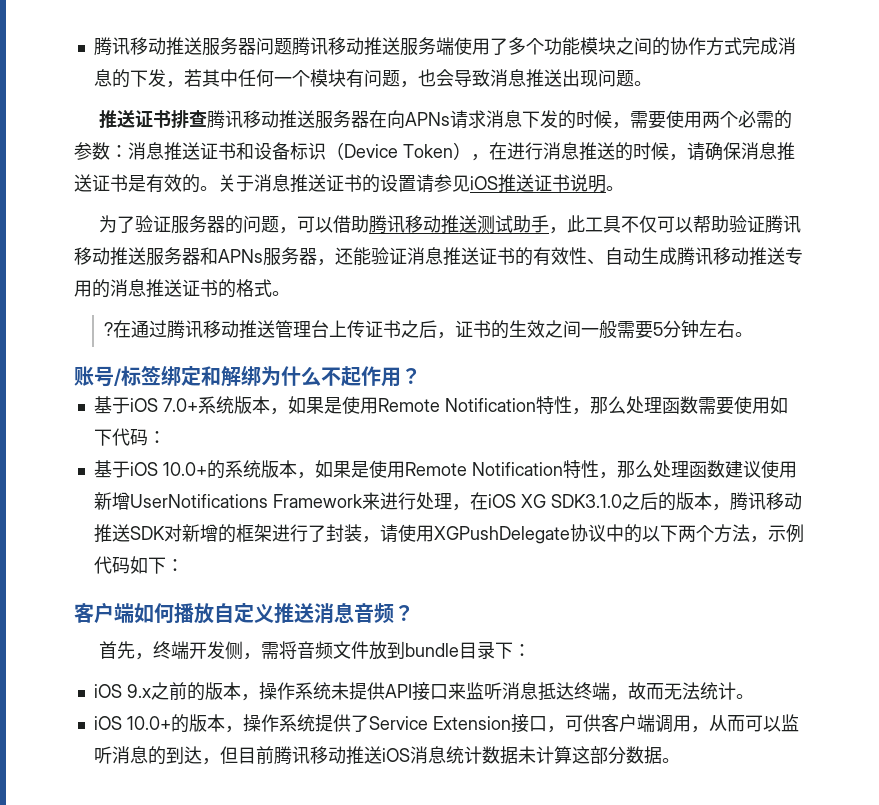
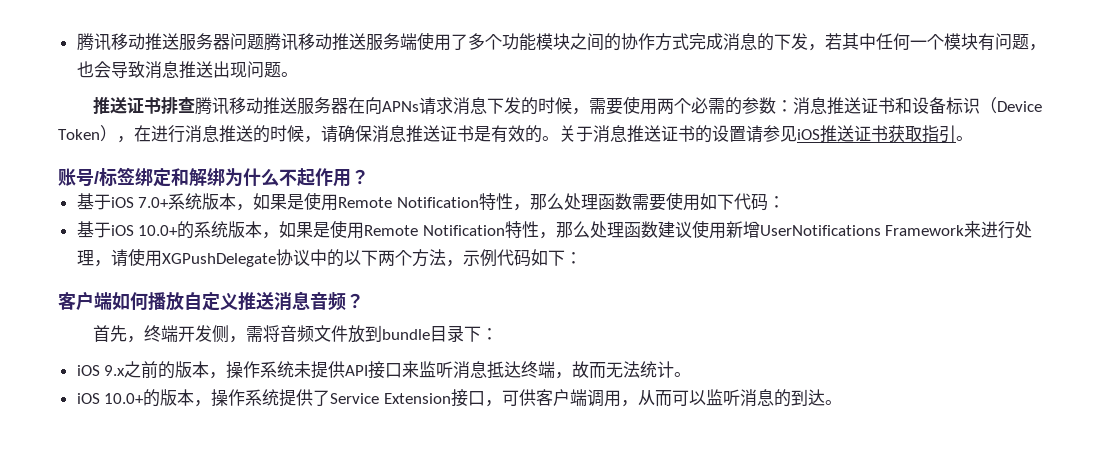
[570,174,624,193] [98,215,801,234] [74,247,803,266] [74,279,290,298] [104,320,736,339] 说明。 // 为了验证服务器的问题，可以借助腾讯移动推送测试助手，此工具不仅可以帮助验证腾讯移动推送服务器和APNs服务器，还能验证消息推送证书的有效性、自动生成腾讯移动推送专用的消息推送证书的格式。 // ?在通过腾讯移动推送管理台上传证书之后，证书的生效之间一般需要5分钟左右 -> [888,125,956,143] 获取指引
[469,492,802,511] [93,524,380,543] 在iOS XG SDK3.1.0之后的版本，腾讯移动推送SDK对新增的框架进行了封装， -> (111, 263) none
[201,746,662,765] ，但目前腾讯移动推送iOS消息统计数据未计算这部分数据 -> (825, 397) none

